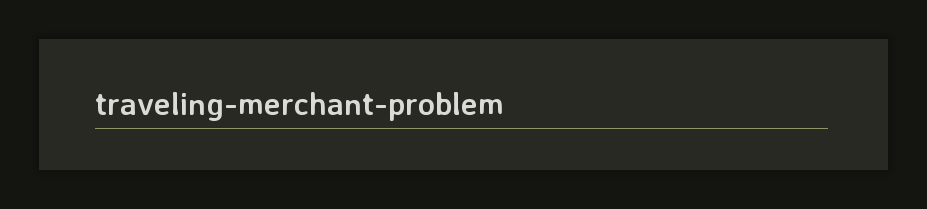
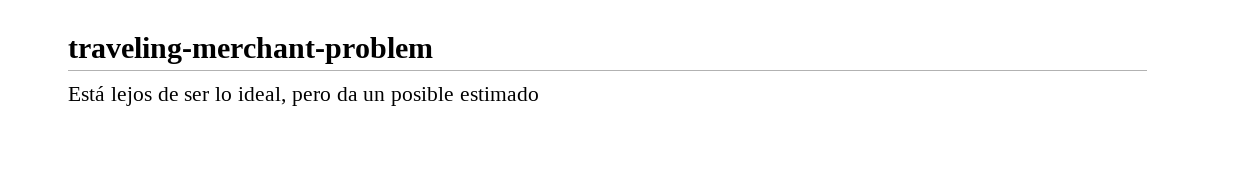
(504, 106) none -> [68,86,540,106] // Está lejos de ser lo ideal, pero da un posible estimado

